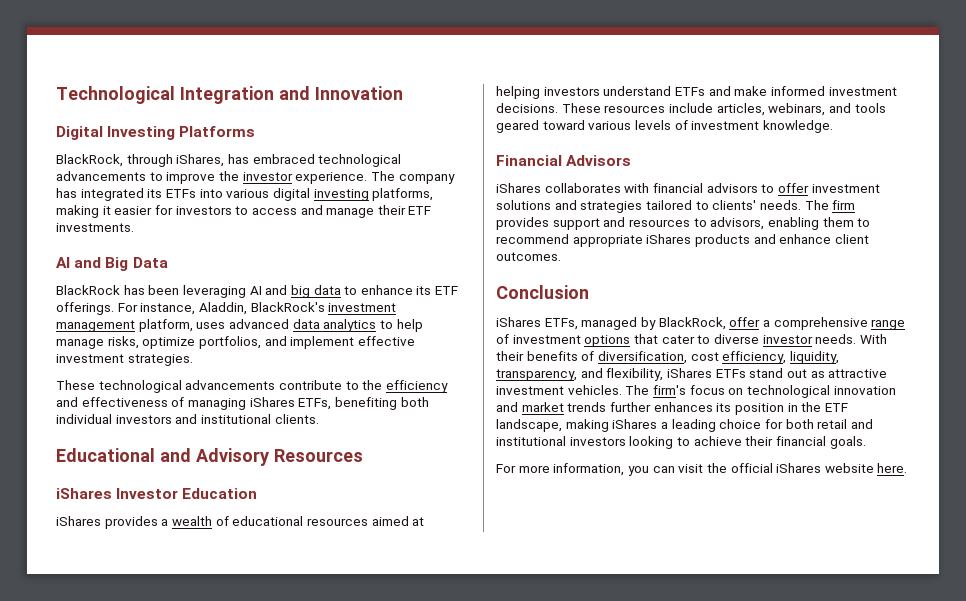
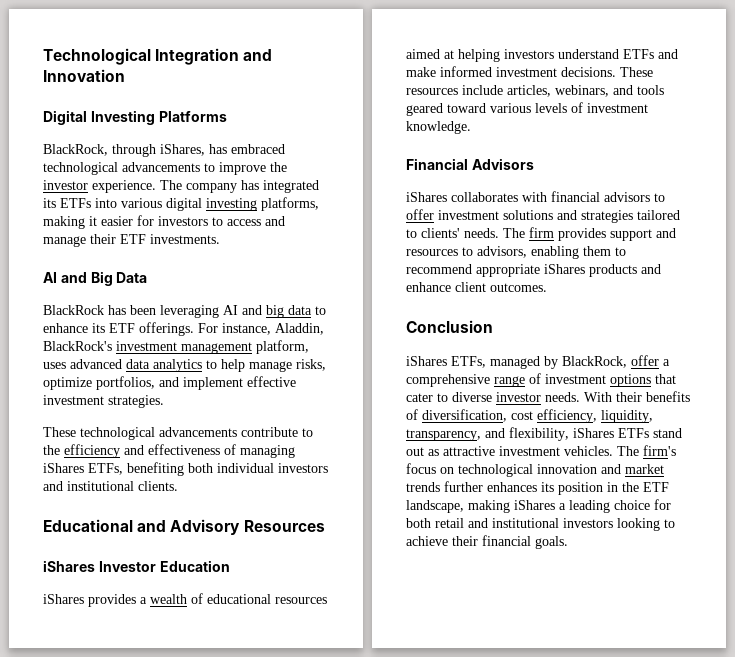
[496,463,908,476] // For more information, you can visit the official iShares website here. -> (568, 542) none

